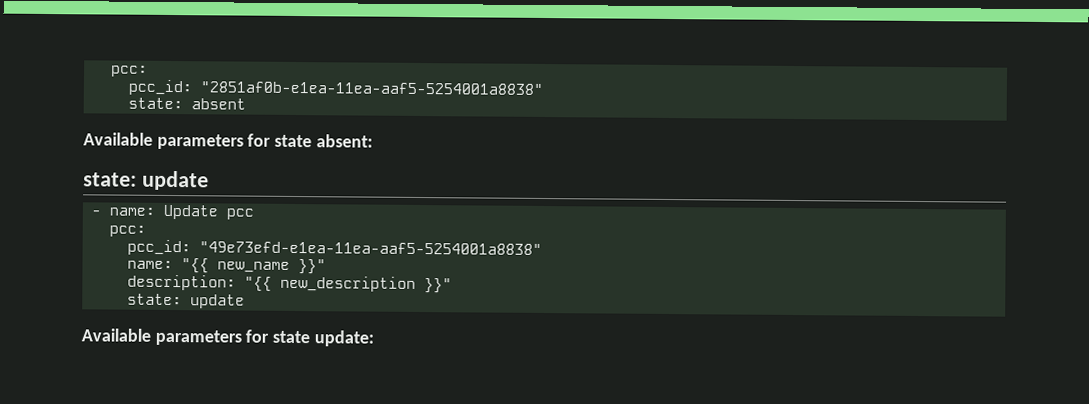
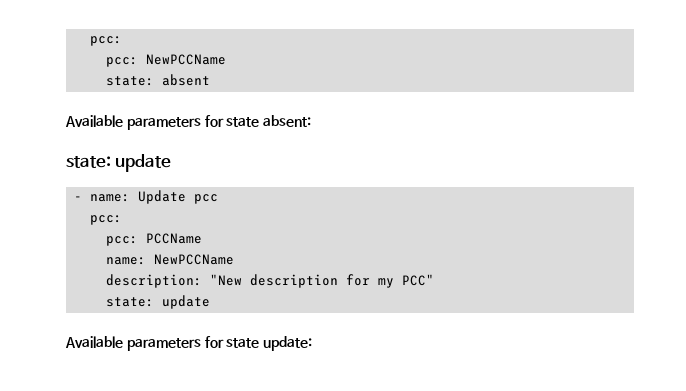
[110,65,149,77] [128,79,544,96] pcc: // pcc_id: "2851af0b-e1ea-11ea-aaf5-5254001a8838" -> [89,36,122,46] [105,54,226,67] pcc: // pcc: NewPCCName
[127,239,543,256] [127,258,327,275] [127,274,453,294] pcc_id: "49e73efd-e1ea-11ea-aaf5-5254001a8838" // name: "{{ new_name }}" // description: "{{ new_description }}" -> [105,233,202,246] [105,254,234,265] [105,274,434,288] pcc: PCCName // name: NewPCCName // description: "New description for my PCC"

